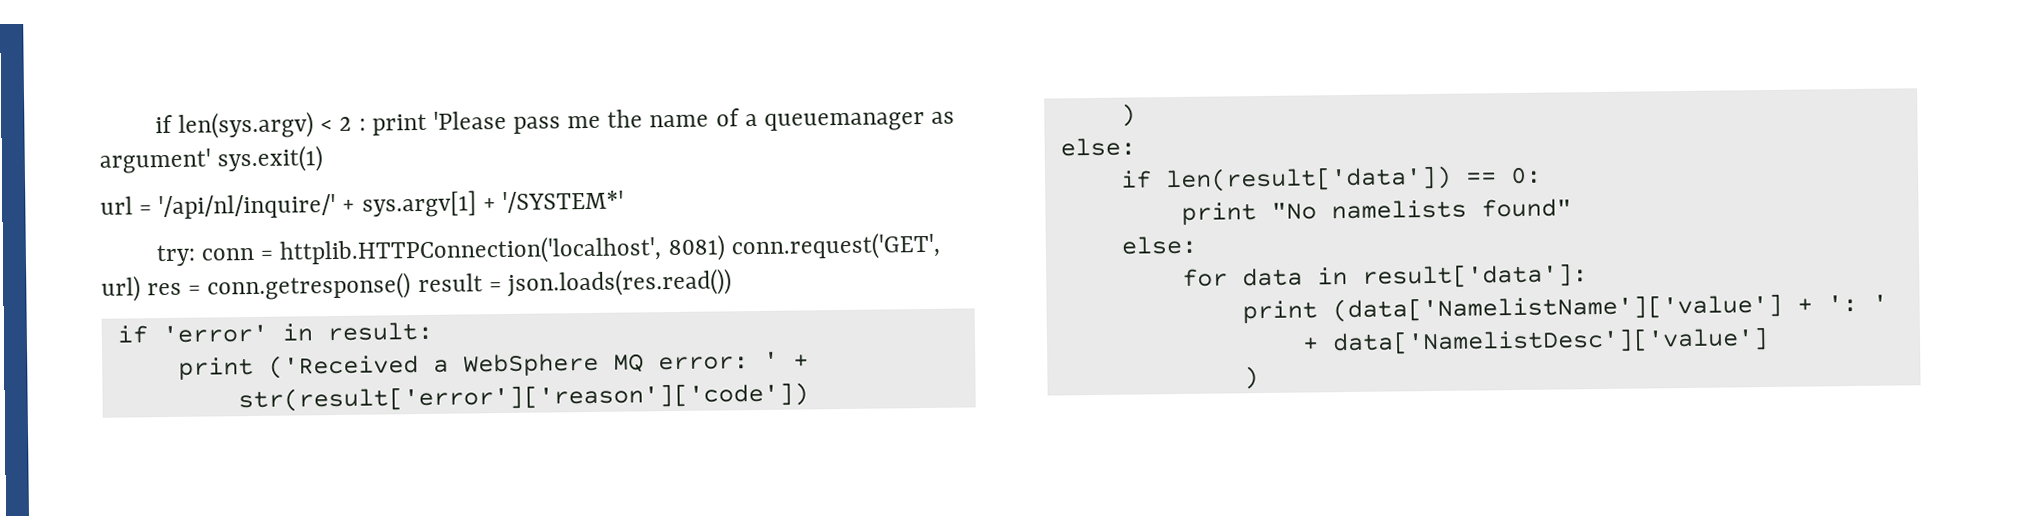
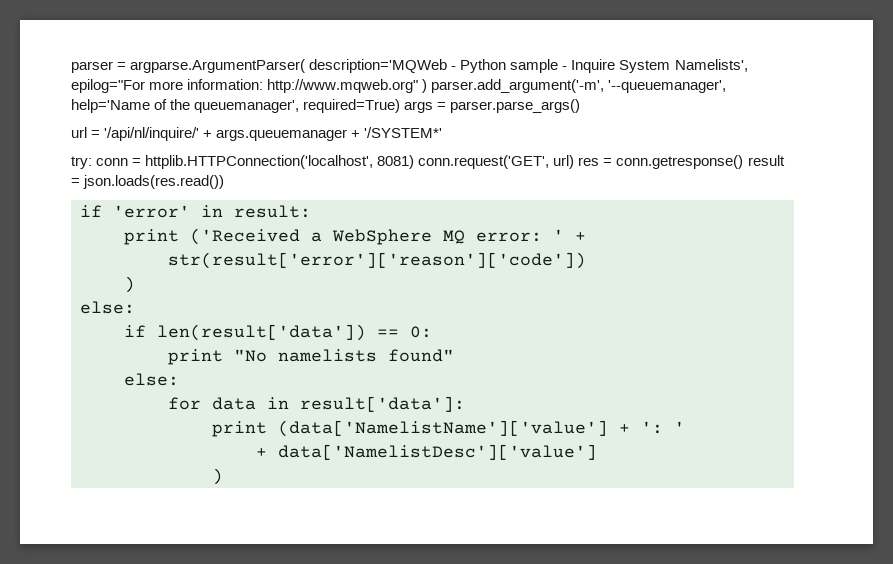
[154,108,956,139] [99,145,324,174] if len(sys.argv) < 2 : print 'Please pass me the name of a queuemanager as argument' sys.exit(1) -> [71,59,748,73] [71,79,727,93] [71,99,581,113] parser = argparse.ArgumentParser( description='MQWeb - Python sample - Inquire System Namelists', epilog="For more information: http://www.mqweb.org" ) parser.add_argument('-m', '--queuemanager', help='Name of the queuemanager', required=True) args = parser.parse_args()
[361,190,477,218] sys.argv[1] -> [216,129,348,141] args.queuemanager

